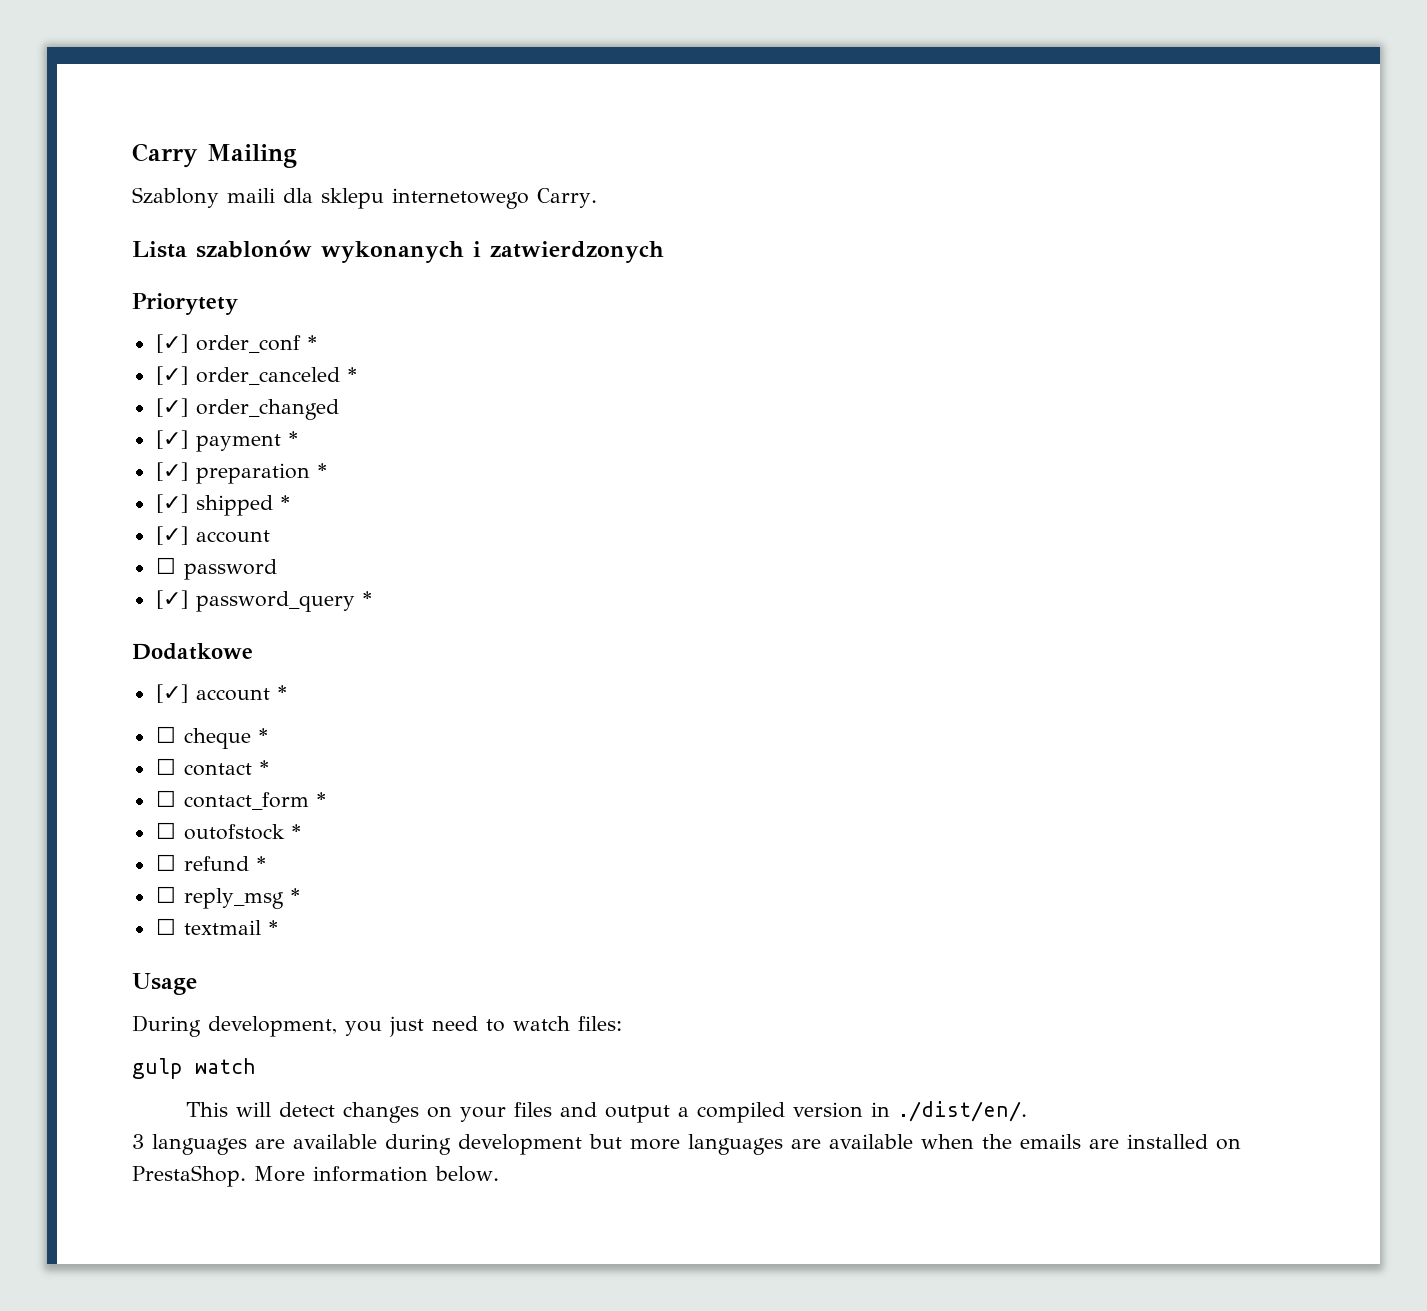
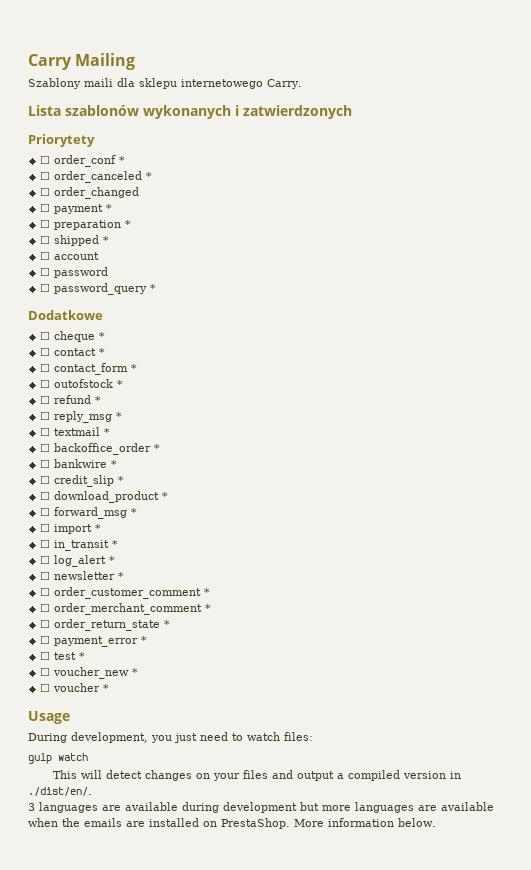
[155,334,188,353] [✓] -> [40,155,51,164] ☐
[155,366,188,385] [✓] -> [40,171,51,180] ☐
[155,398,188,417] [✓] -> [40,187,51,196] ☐
[155,430,188,449] [✓] -> [40,203,51,212] ☐
[155,462,188,481] [✓] -> [40,219,51,228] ☐
[155,494,188,513] [✓] -> [40,235,51,244] ☐
[155,526,188,545] [✓] -> [40,251,51,260] ☐
[155,590,188,609] [✓] -> [40,283,51,292] ☐
[155,684,287,703] // [✓] account * -> (103, 315) none
(278, 927) none -> [40,443,161,455] [40,459,118,468] [40,475,125,487] [40,491,169,503] [40,507,138,519] [40,523,102,534] [40,539,119,551] [40,555,116,567] [40,571,125,580] [40,587,211,599] [40,603,212,615] [40,619,171,631] [40,635,148,647] [40,651,86,660] [40,667,139,679] [40,683,110,692] // ☐ backoffice_order * // ☐ bankwire * // ☐ credit_slip * // ☐ download_product * // ☐ forward_msg * // ☐ import * // ☐ in_transit * // ☐ log_alert * // ☐ newsletter * // ☐ order_customer_comment * // ☐ order_merchant_comment * // ☐ order_return_state * // ☐ payment_error * // ☐ test * // ☐ voucher_new * // ☐ voucher *

